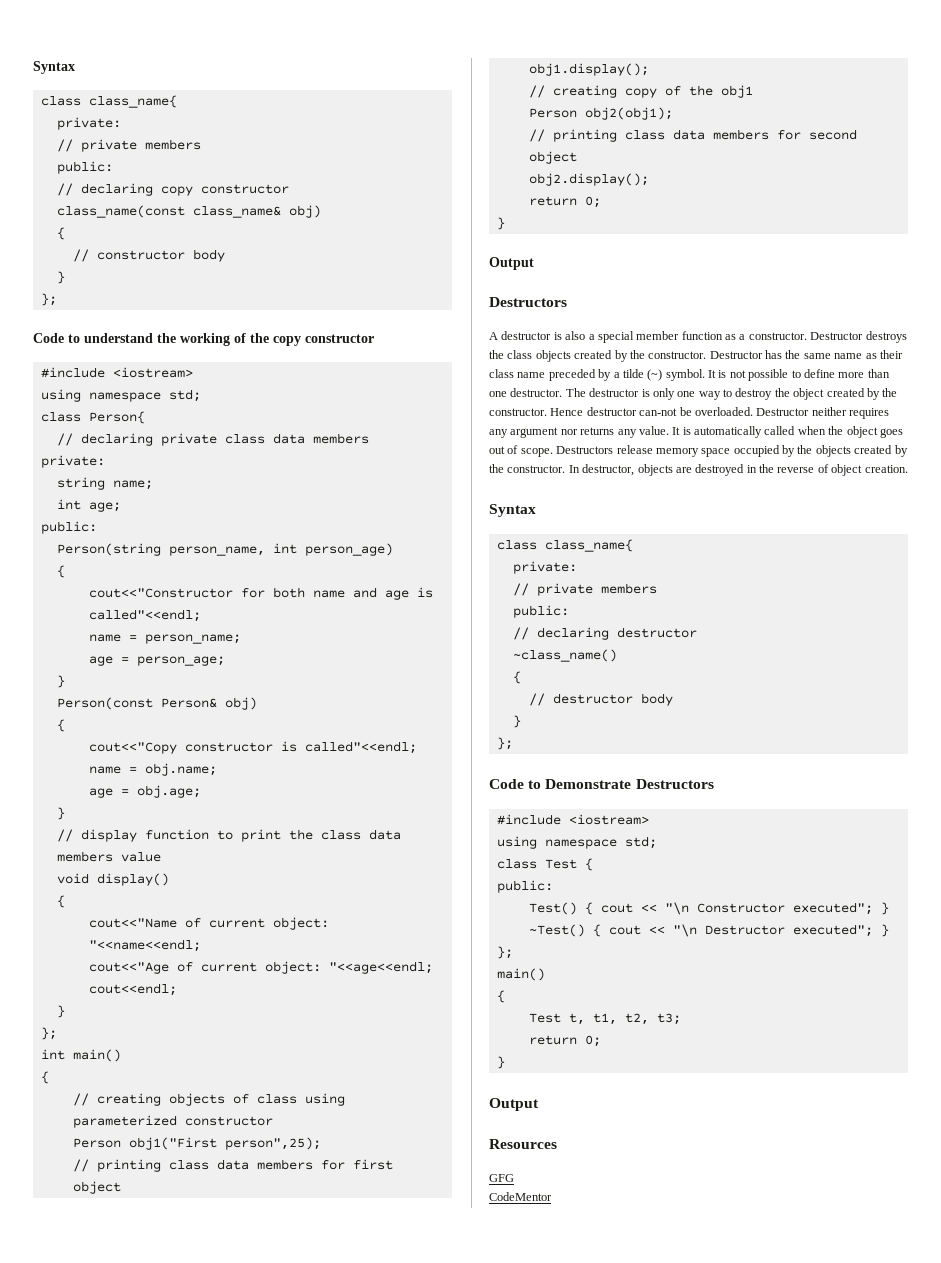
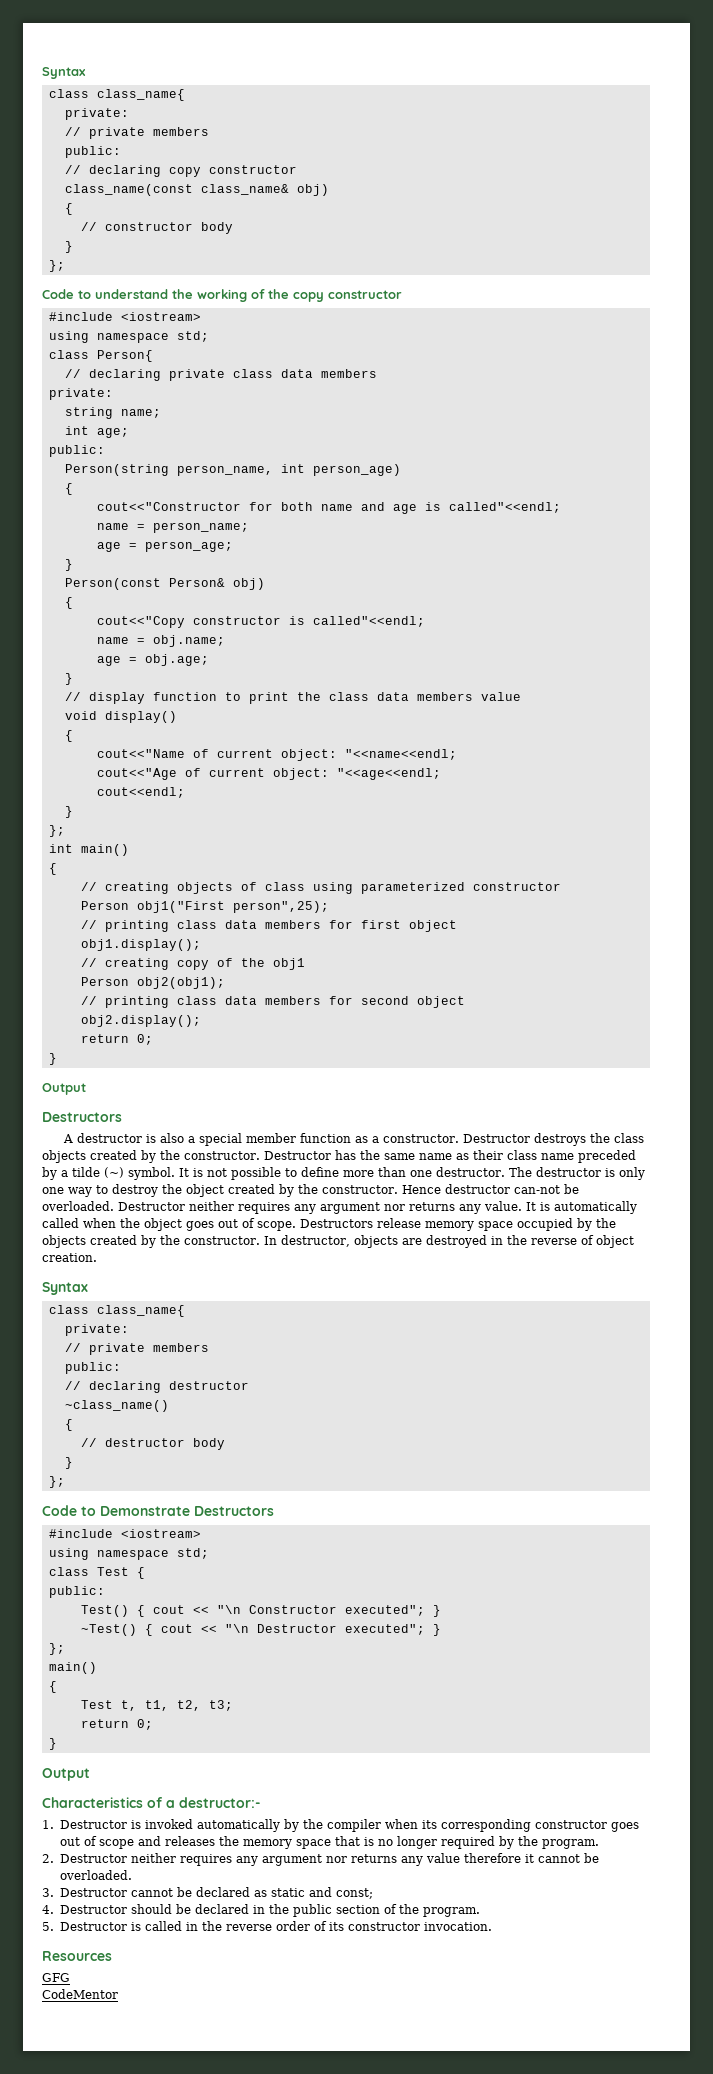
(539, 1104) none -> [42,1797,261,1808] [42,1819,639,1832] [59,1836,599,1849] [42,1853,599,1866] [59,1870,132,1880] [42,1887,373,1899] [42,1904,480,1917] [42,1921,492,1931] // Characteristics of a destructor:- // 1. Destructor is invoked automatically by the compiler when its corresponding constructor goes out of scope and releases the memory space that is no longer required by the program. // 2. Destructor neither requires any argument nor returns any value therefore it cannot be overloaded. // 3. Destructor cannot be declared as static and const; // 4. Destructor should be declared in the public section of the program. // 5. Destructor is called in the reverse order of its constructor invocation.

